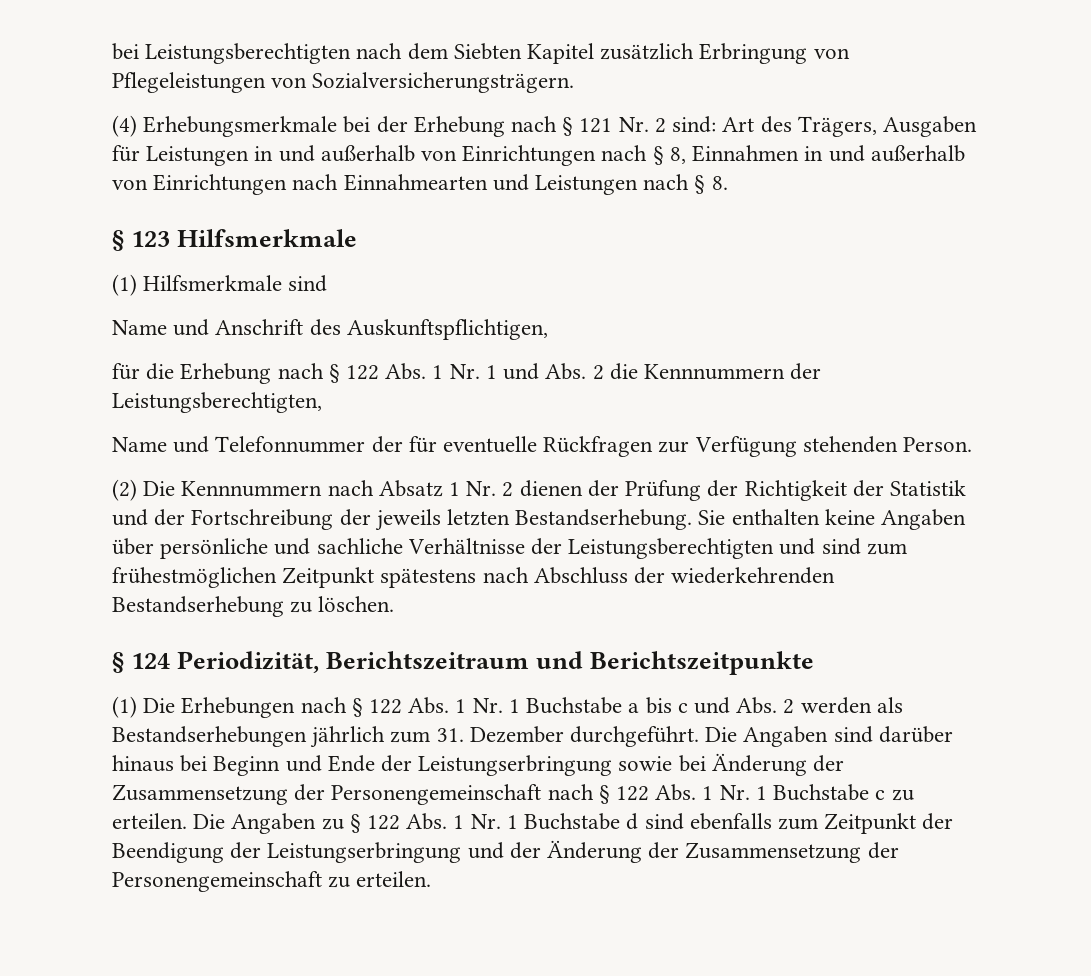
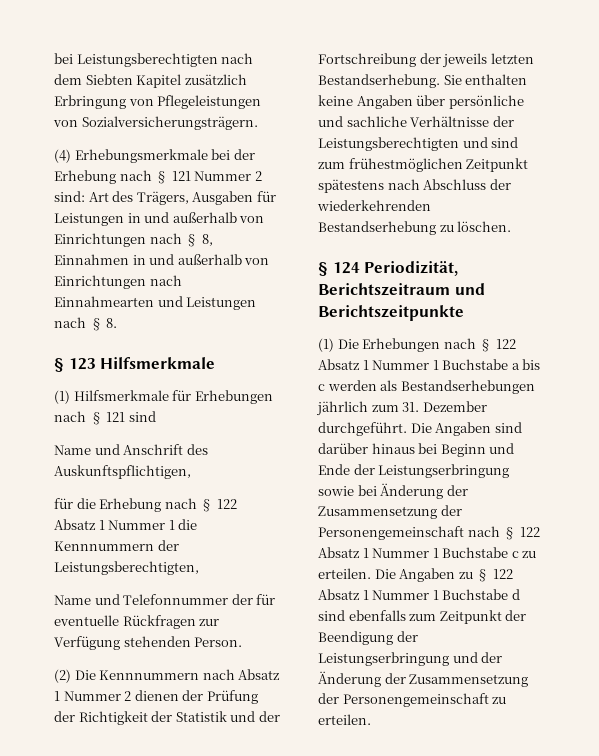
[618,117,649,132] Nr. -> [194,171,252,181] Nummer
(283, 283) none -> [172,390,273,404] [54,411,126,425] für Erhebungen nach § 121
[385,363,604,380] Abs. 1 Nr. 1 und Abs. 2 -> [54,519,175,530] Absatz 1 Nummer 1
[466,481,497,496] Nr. -> [63,691,121,701] Nummer
[408,697,503,714] Abs. 1 Nr. -> [318,359,430,370] Absatz 1 Nummer
[693,697,795,714] und Abs. 2 -> (325, 387) none
[655,784,750,801] Abs. 1 Nr. -> [318,547,430,558] Absatz 1 Nummer
[406,813,501,830] Abs. 1 Nr. -> [318,589,430,600] Absatz 1 Nummer

